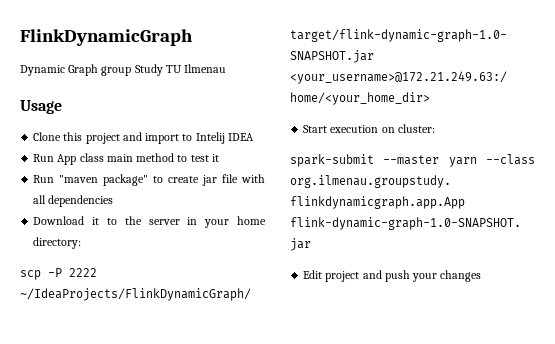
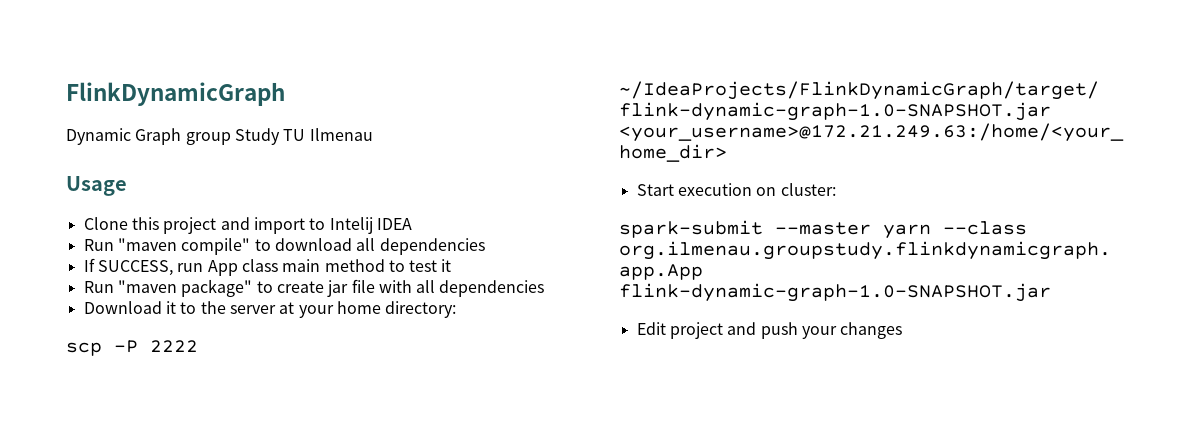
(55, 158) none -> [117,238,485,255] [83,258,204,276] "maven compile" to download all dependencies // If SUCCESS, run
[187,217,198,225] in -> [279,302,295,314] at

